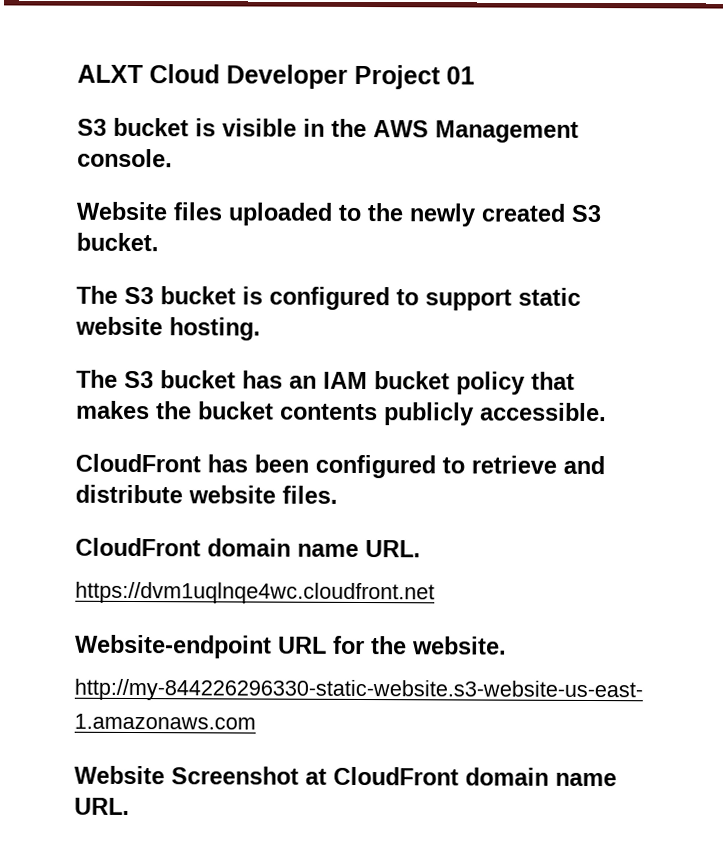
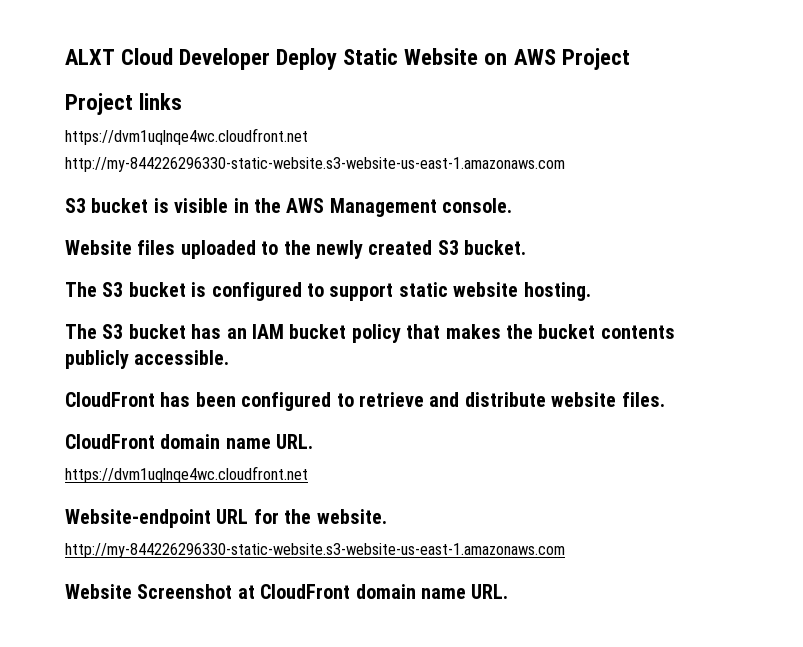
[354,64,475,90] Project 01 -> [276,48,630,70] [65,93,183,115] [65,128,308,145] [65,157,565,172] Deploy Static Website on AWS Project // Project links // https://dvm1uqlnqe4wc.cloudfront.net http://my-844226296330-static-website.s3-website-us-east-1.amazonaws.com

